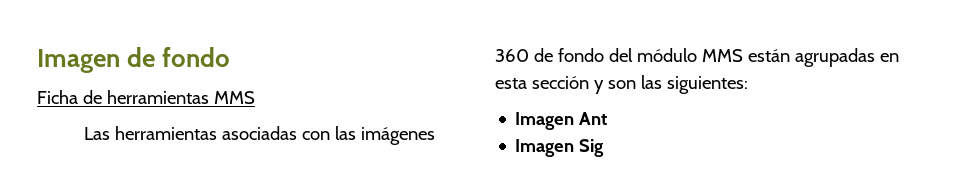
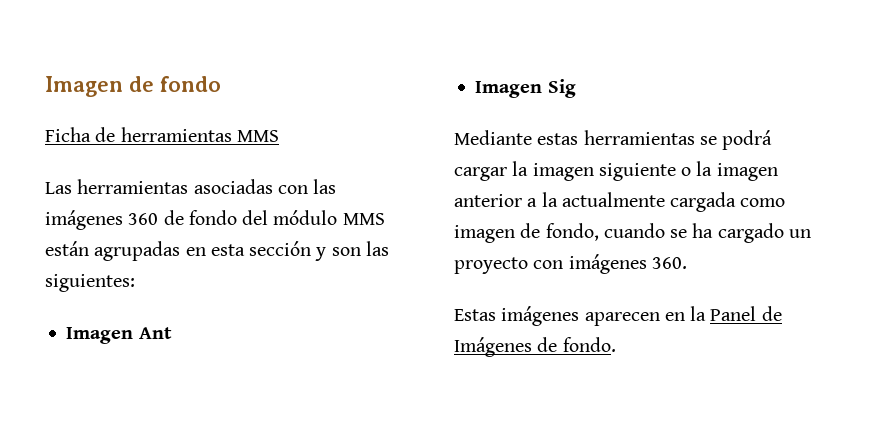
(605, 148) none -> [454,130,773,150] [454,161,778,181] [454,192,786,212] [454,223,811,243] [454,254,687,274] [454,306,782,326] [454,337,616,357] // Mediante estas herramientas se podrá cargar la imagen siguiente o la imagen anterior a la actualmente cargada como imagen de fondo, cuando se ha cargado un proyecto con imágenes 360. // Estas imágenes aparecen en la Panel de Imágenes de fondo.

